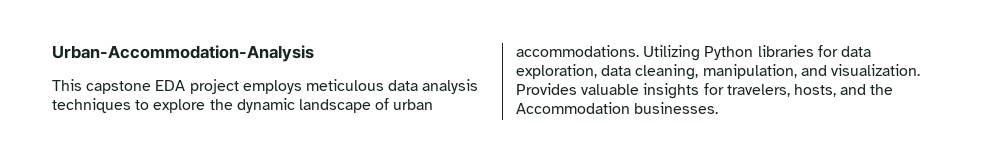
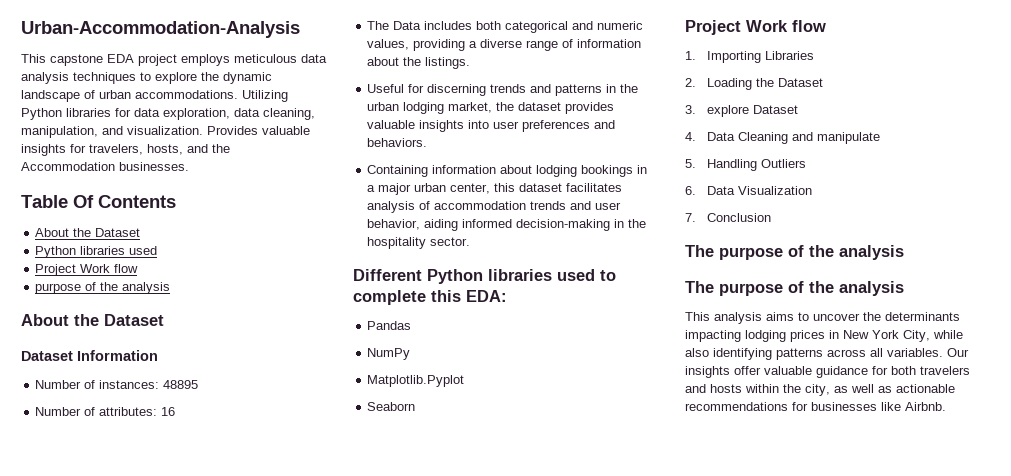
(719, 108) none -> [21,195,176,208] [35,228,141,237] [35,246,158,258] [35,264,139,276] [35,282,171,294] [21,314,164,326] [21,350,158,361] [35,380,199,389] [35,407,176,416] [367,21,644,33] [367,39,642,51] [367,57,471,69] [367,84,639,96] [367,102,615,114] [367,120,616,132] [367,138,428,147] [367,165,648,177] [367,183,623,195] [367,201,622,213] [367,219,647,231] [367,237,471,249] [353,269,616,284] [353,290,507,305] [367,321,412,330] [367,348,411,360] [367,375,465,387] [367,402,416,411] [685,20,826,35] [685,51,815,63] [685,78,824,90] [685,105,799,117] [685,132,881,144] [685,159,807,171] [685,186,813,195] [685,213,772,222] [685,245,904,260] [685,281,904,296] [685,312,960,324] [685,330,963,342] [685,348,969,360] [685,366,970,378] [685,384,955,396] [685,402,946,411] // Table Of Contents // About the Dataset // Python libraries used // Project Work flow // purpose of the analysis // About the Dataset // Dataset Information // Number of instances: 48895 // Number of attributes: 16 // The Data includes both categorical and numeric values, providing a diverse range of information about the listings. // Useful for discerning trends and patterns in the urban lodging market, the dataset provides valuable insights into user preferences and behaviors. // Containing information about lodging bookings in a major urban center, this dataset facilitates analysis of accommodation trends and user behavior, aiding informed decision-making in the hospitality sector. // Different Python libraries used to complete this EDA: // Pandas // NumPy // Matplotlib.Pyplot // Seaborn // Project Work flow // 1. Importing Libraries // 2. Loading the Dataset // 3. explore Dataset // 4. Data Cleaning and manipulate // 5. Handling Outliers // 6. Data Visualization // 7. Conclusion // The purpose of the analysis // The purpose of the analysis // This analysis aims to uncover the determinants impacting lodging prices in New York City, while also identifying patterns across all variables. Our insights offer valuable guidance for both travelers and hosts within the city, as well as actionable recommendations for businesses like Airbnb.

